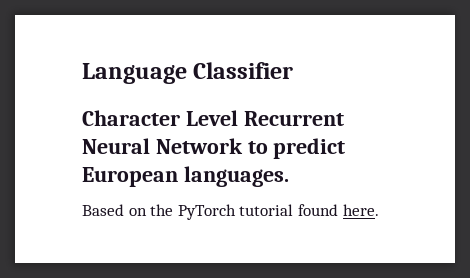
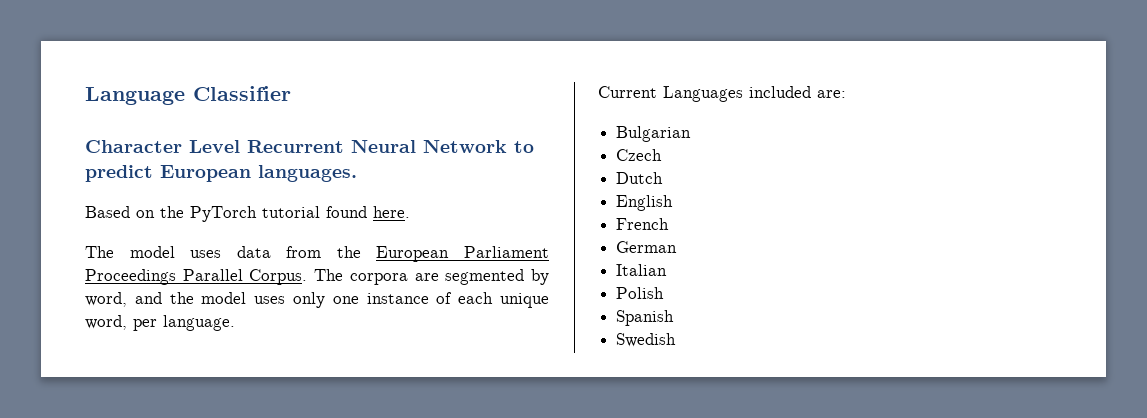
(379, 210) none -> [85,246,549,262] [85,269,549,285] [85,292,549,308] [85,315,235,331] [598,86,846,102] [616,126,692,142] [616,149,663,161] [616,172,664,184] [616,195,674,211] [616,218,670,230] [616,241,678,253] [616,264,668,276] [616,287,665,299] [616,310,675,326] [616,333,677,347] // The model uses data from the European Parliament Proceedings Parallel Corpus. The corpora are segmented by word, and the model uses only one instance of each unique word, per language. // Current Languages included are: // Bulgarian // Czech // Dutch // English // French // German // Italian // Polish // Spanish // Swedish

